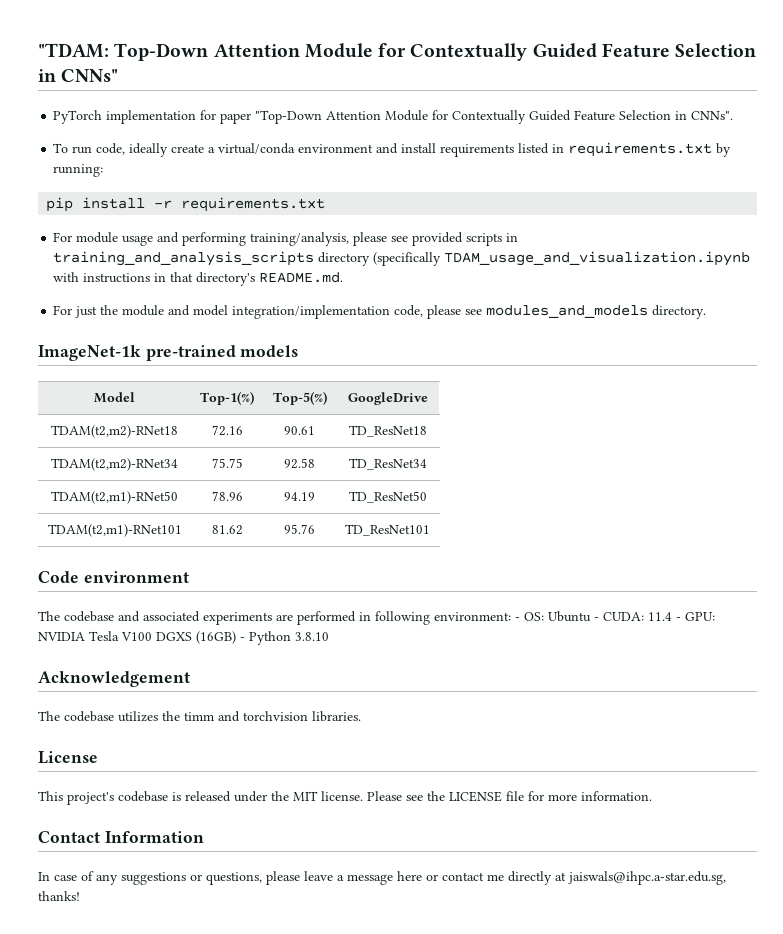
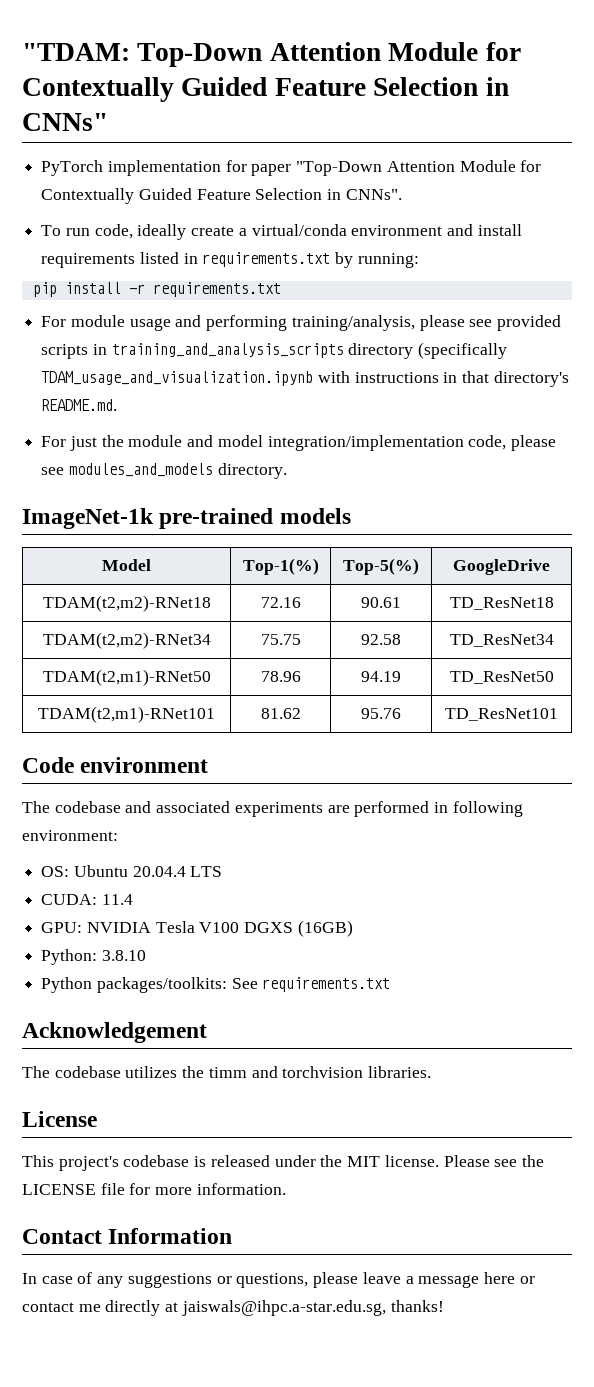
[515,617,520,621] - -> (118, 835) //
[594,617,599,621] - -> [132,866,223,877] 20.04.4 LTS //
[676,617,681,621] - -> (133, 899) //
[240,631,329,645] - Python 3.8.10 -> [41,949,146,965] [41,977,391,993] // Python: 3.8.10 // Python packages/toolkits: See requirements.txt

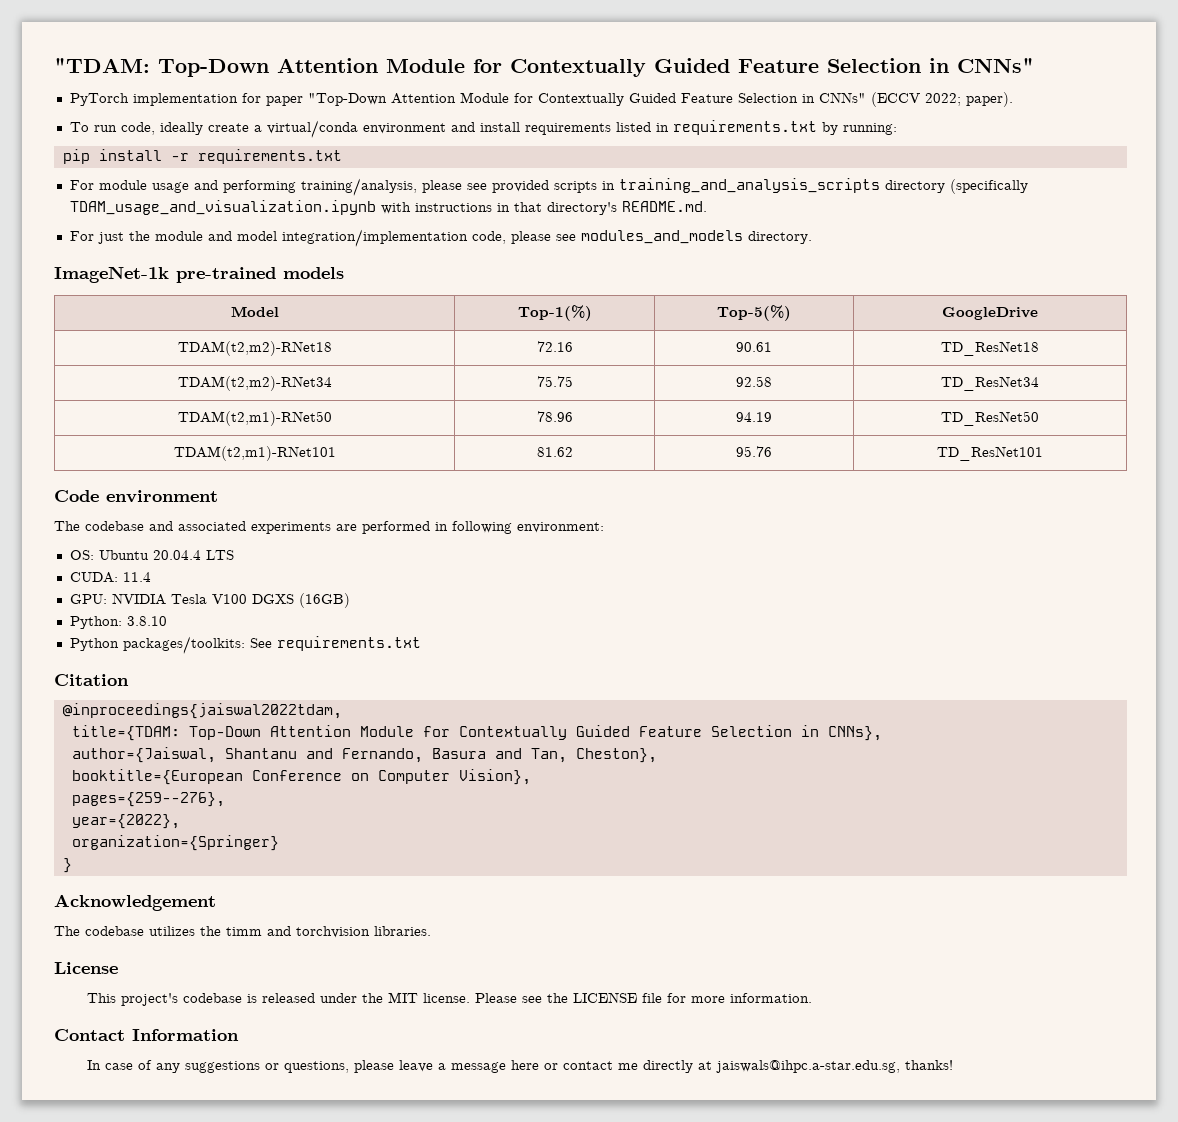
[345,189,402,200] CNNs". -> [818,92,1013,107] CNNs" (ECCV 2022; paper).
(391, 984) none -> [54,674,129,686] [62,703,342,719] [71,725,882,741] [71,747,657,763] [71,769,531,785] [71,792,225,807] [71,814,180,829] [71,835,279,851] [62,858,72,873] // Citation // @inproceedings{jaiswal2022tdam, // title={TDAM: Top-Down Attention Module for Contextually Guided Feature Selection in CNNs}, // author={Jaiswal, Shantanu and Fernando, Basura and Tan, Cheston}, // booktitle={European Conference on Computer Vision}, // pages={259--276}, // year={2022}, // organization={Springer} // }

